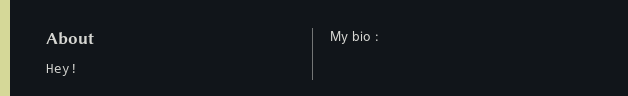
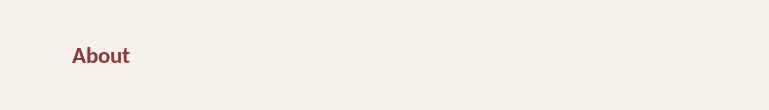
[46,64,78,76] [330,31,379,44] // Hey! // My bio : -> (130, 55) none

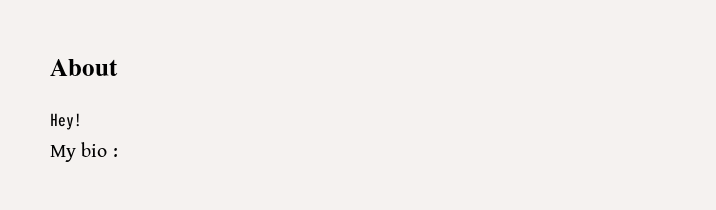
(130, 55) none -> [50,113,82,130] [50,142,118,162] // Hey! // My bio :

